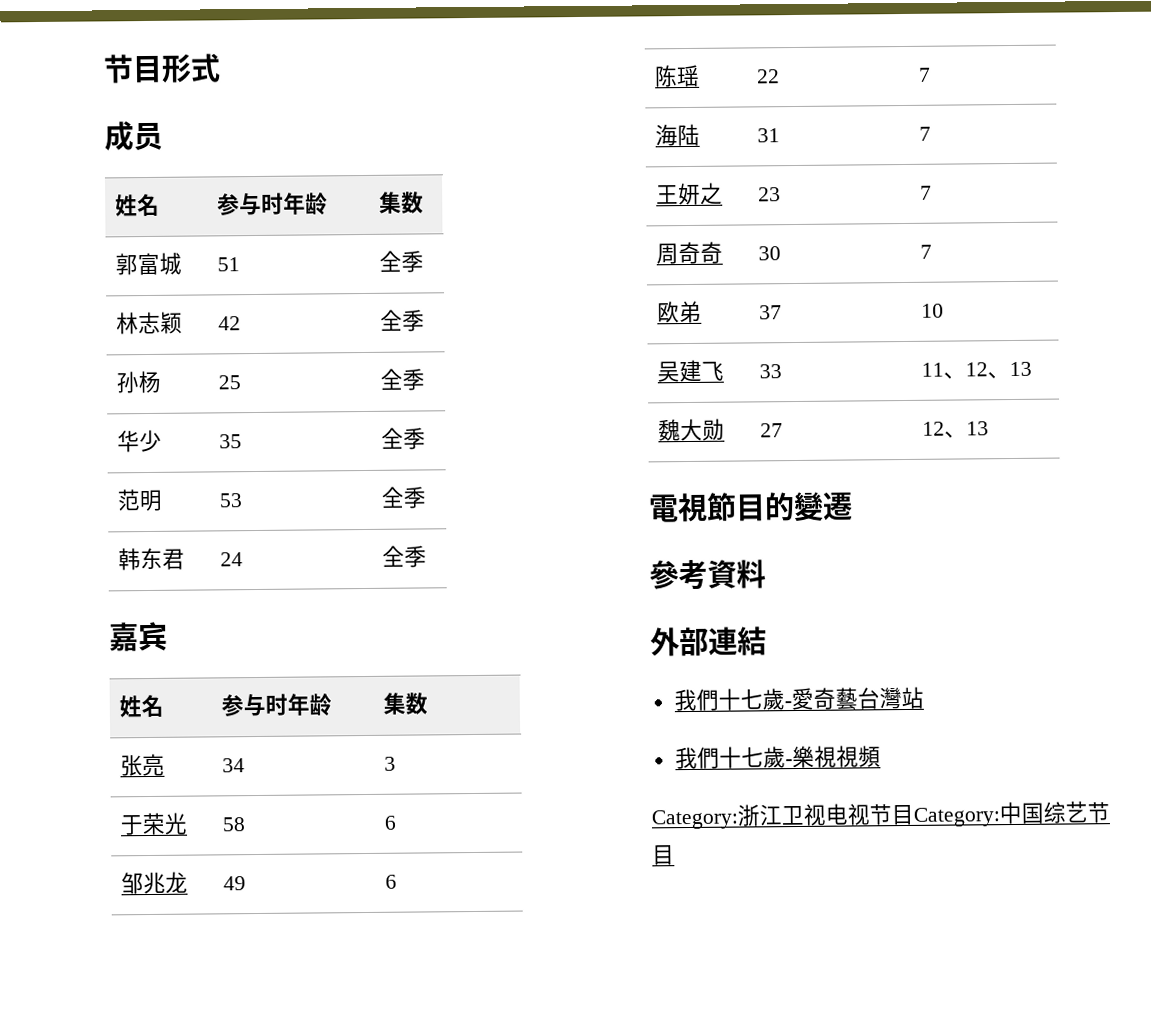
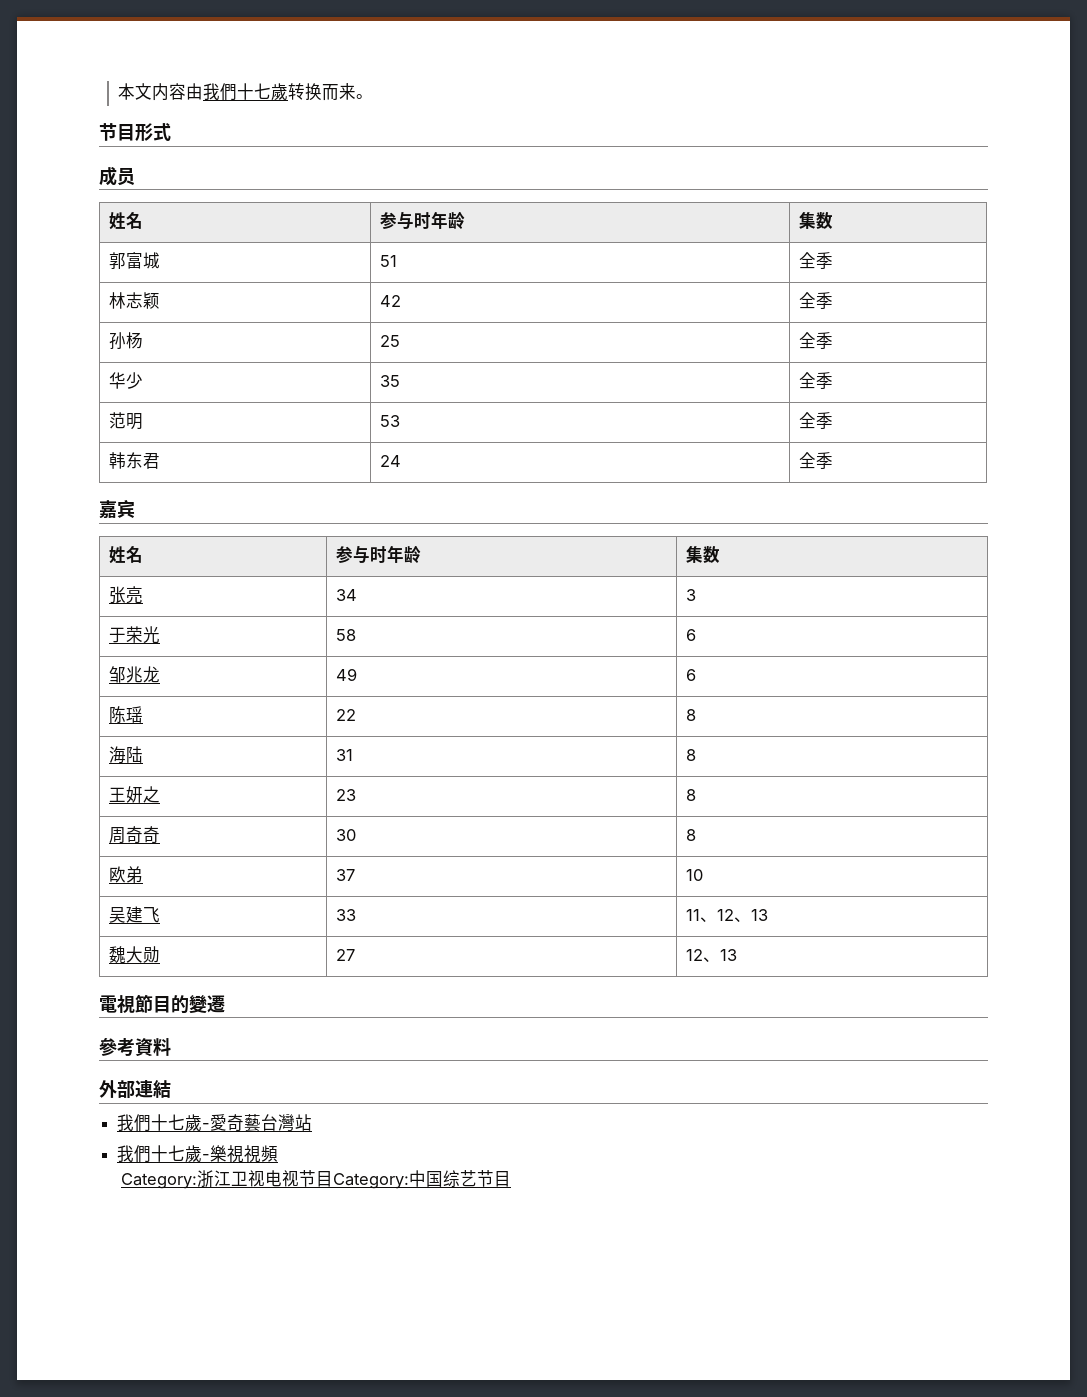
(103, 69) none -> [118,83,374,101] 本文内容由我們十七歲转换而来。 //
[918,67,932,82] 7 -> [686,709,697,721] 8
[919,126,932,141] 7 -> [686,749,697,761] 8
[920,185,933,200] 7 -> [686,789,697,801] 8
[920,244,933,259] 7 -> [686,829,697,841] 8

